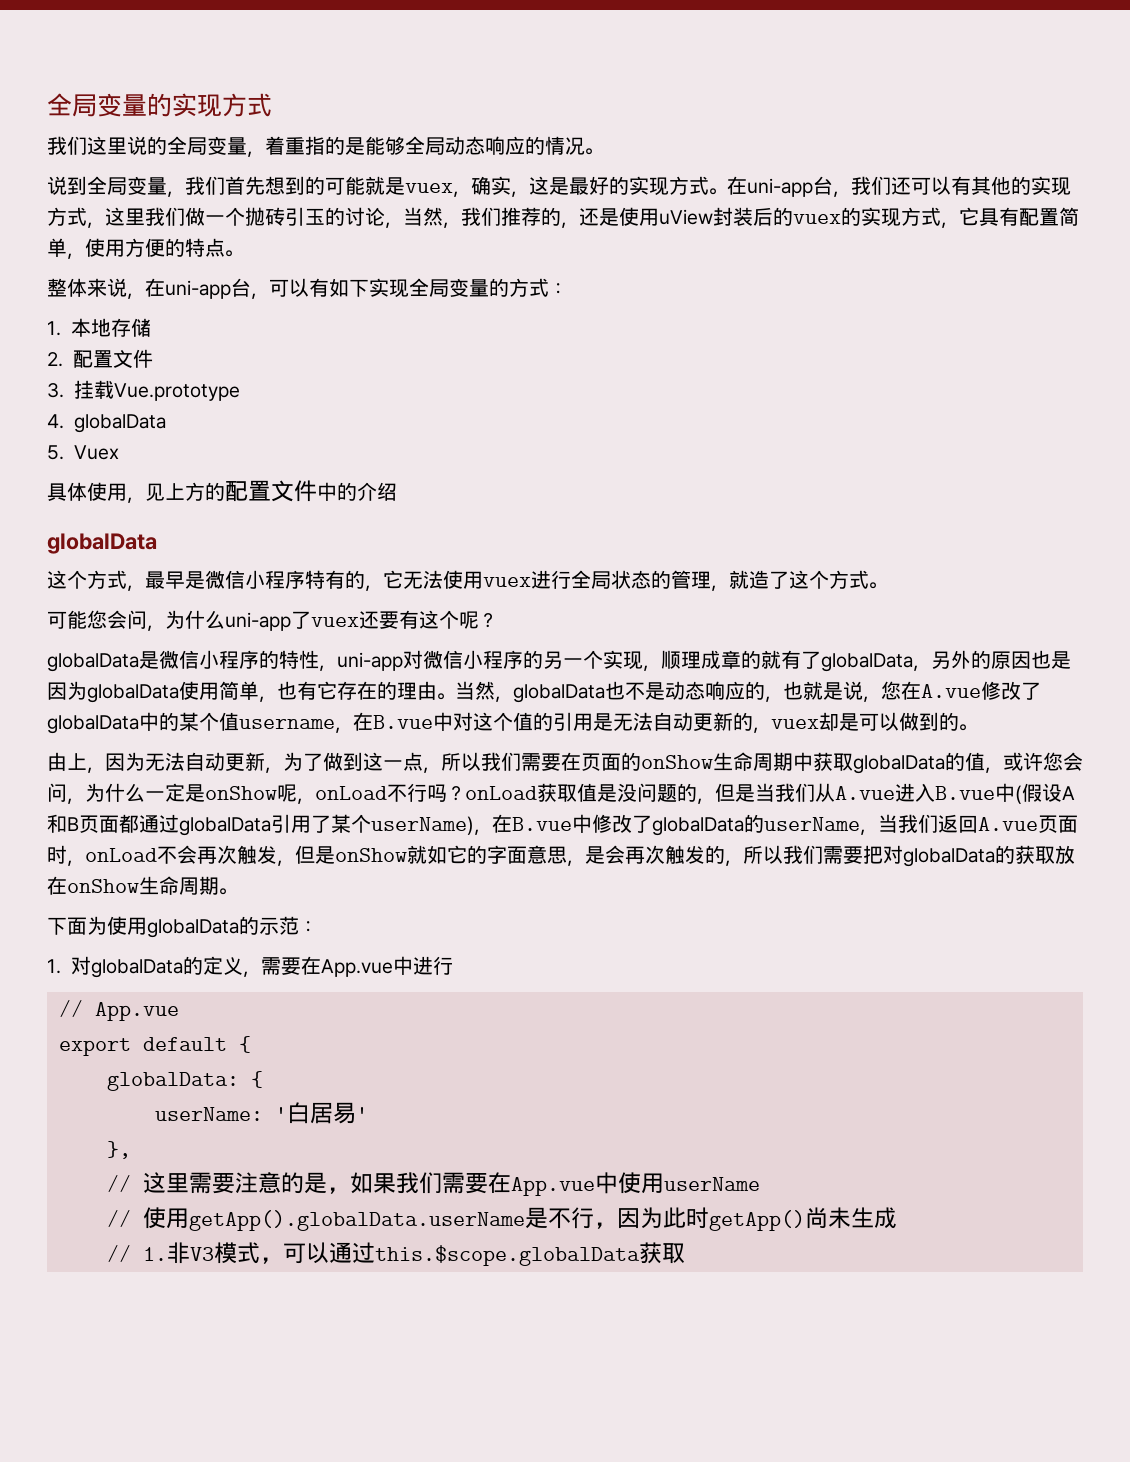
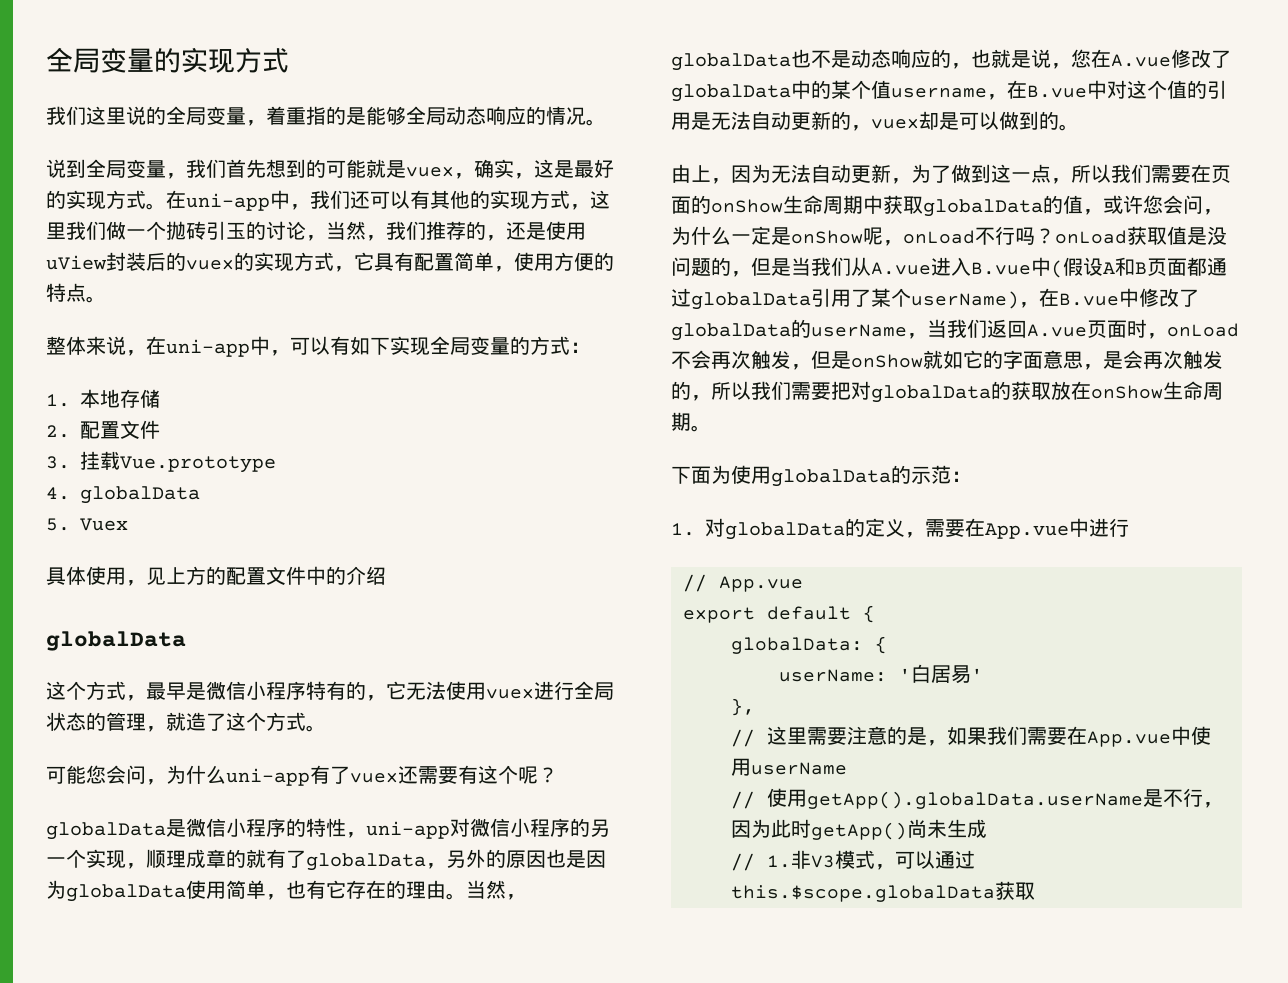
[813,176,833,195] 台 -> [270,190,290,209] 中
[231,278,251,297] 台 -> [250,336,270,355] 中
(291, 621) none -> [310,765,330,784] 有
(379, 620) none -> [418,766,438,784] 需

